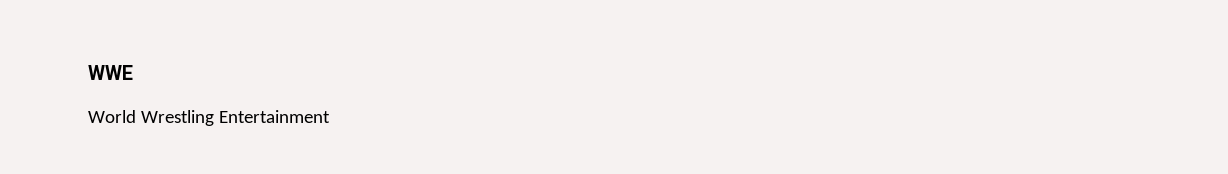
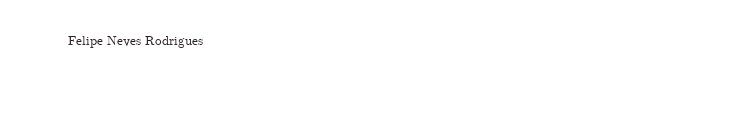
[88,65,133,80] [88,110,330,126] WWE // World Wrestling Entertainment -> [68,36,203,48] Felipe Neves Rodrigues

